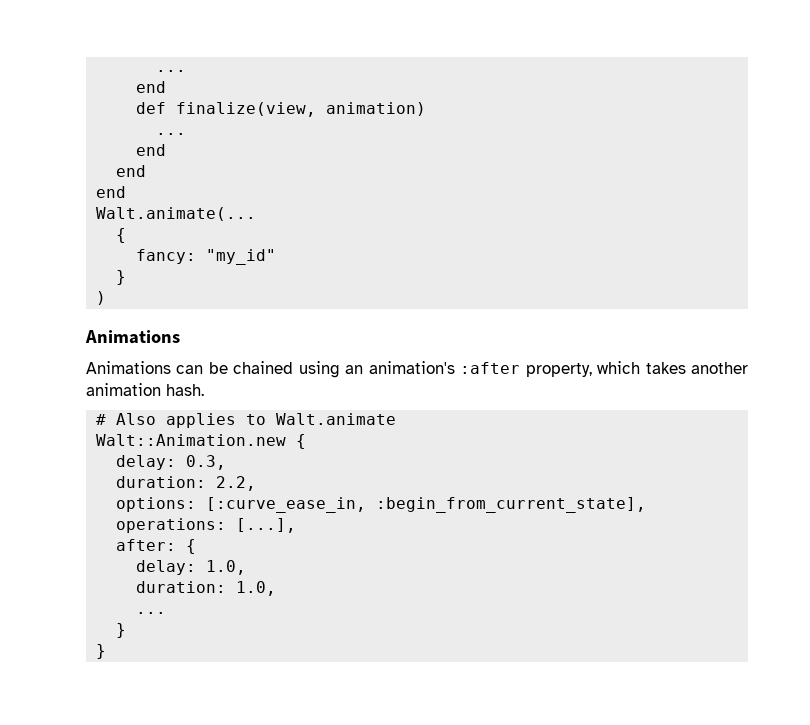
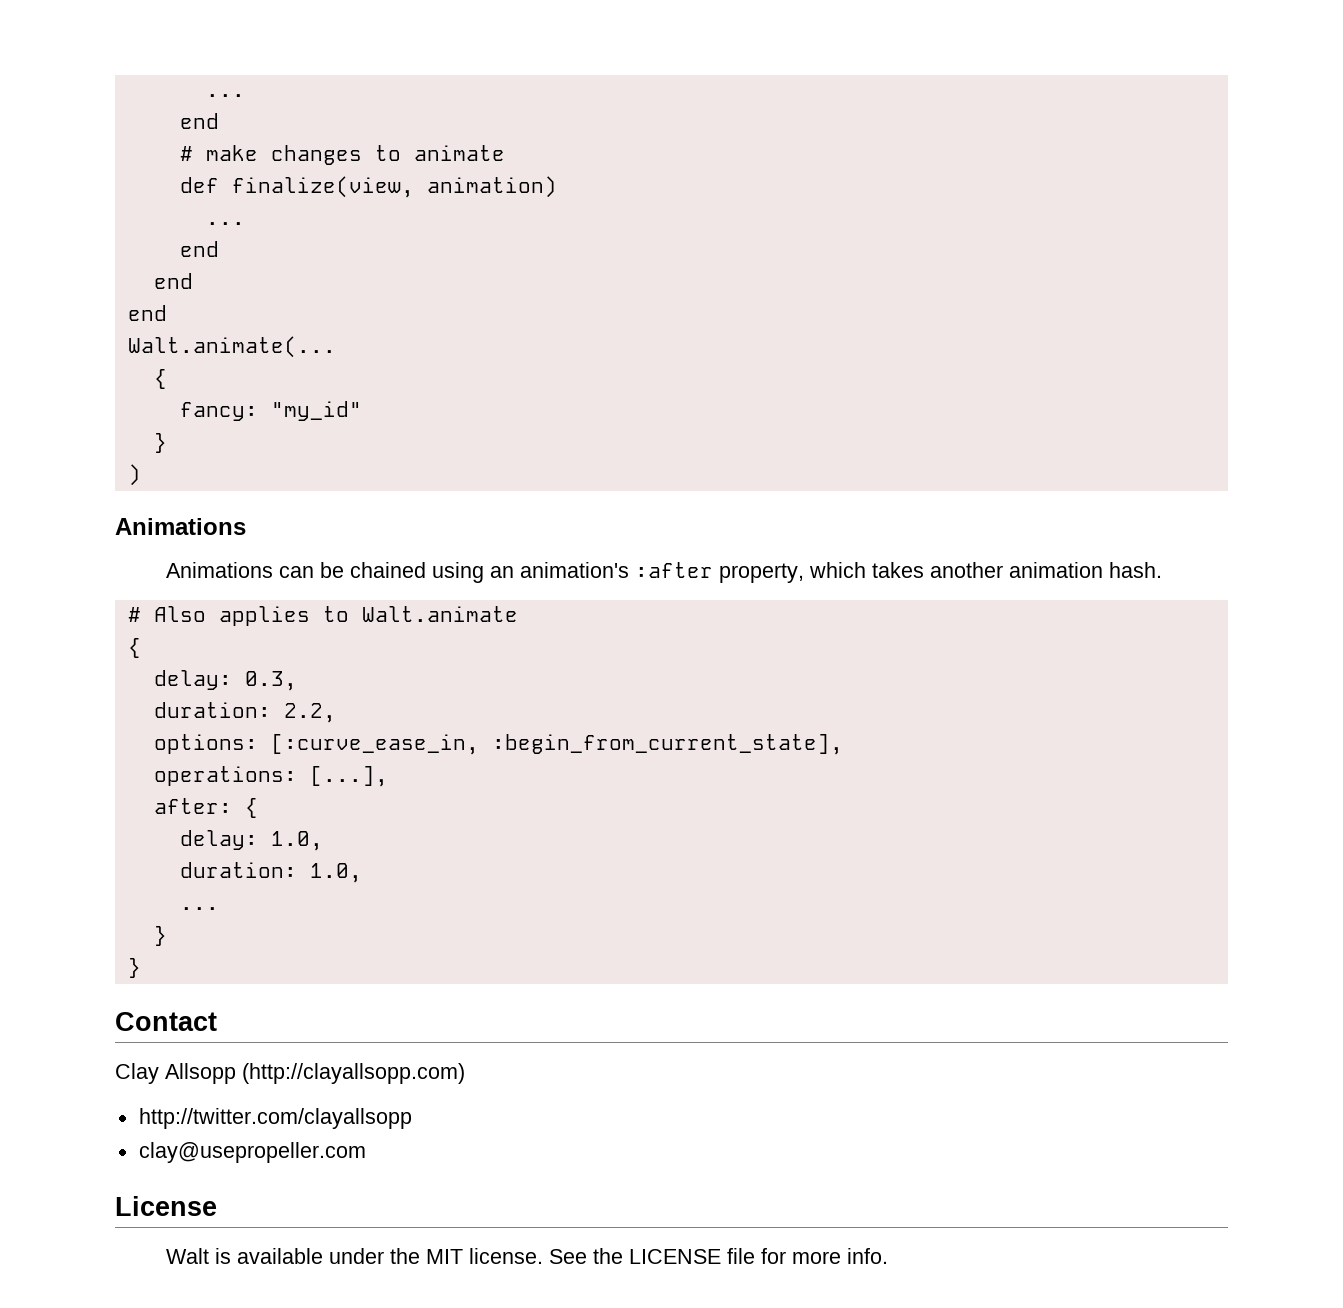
[156,70,187,72] [136,81,167,93] ... // end -> [205,94,245,97] [179,113,219,129] [179,145,505,165] ... // end // # make changes to animate
[96,434,287,446] Walt::Animation.new -> (518, 614) none
(107, 651) none -> [115,1012,217,1031] [115,1063,465,1084] [138,1108,412,1129] [138,1142,366,1163] [115,1196,217,1216] [165,1248,888,1264] // Contact // Clay Allsopp (http://clayallsopp.com) // http://twitter.com/clayallsopp // clay@usepropeller.com // License // Walt is available under the MIT license. See the LICENSE file for more info.

